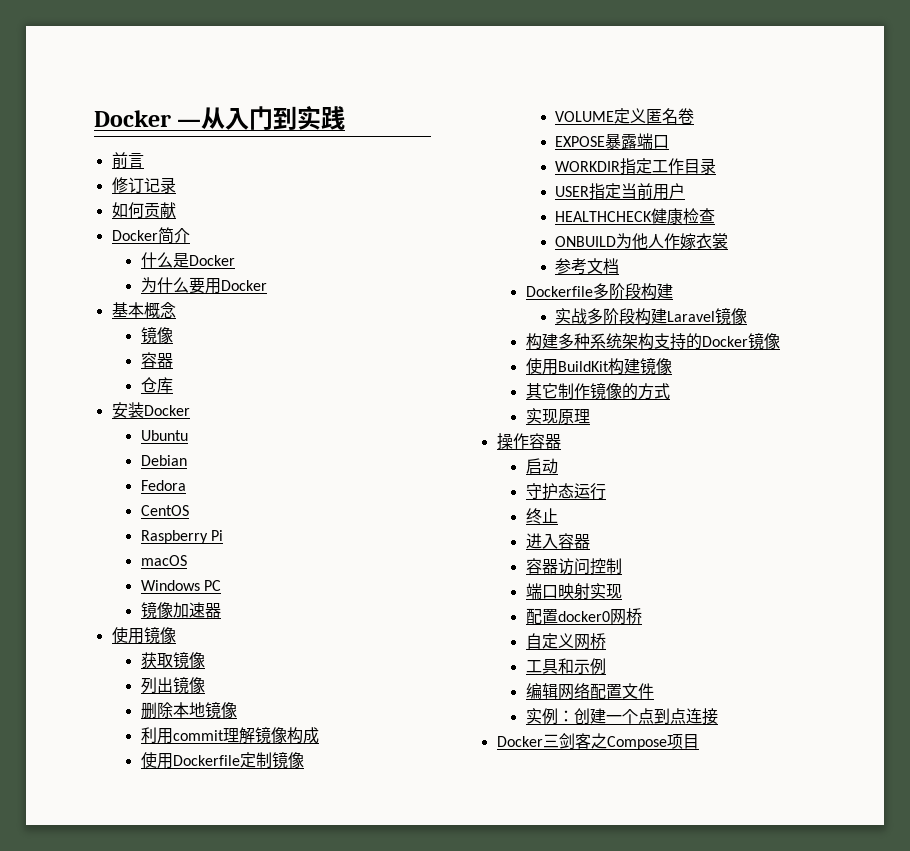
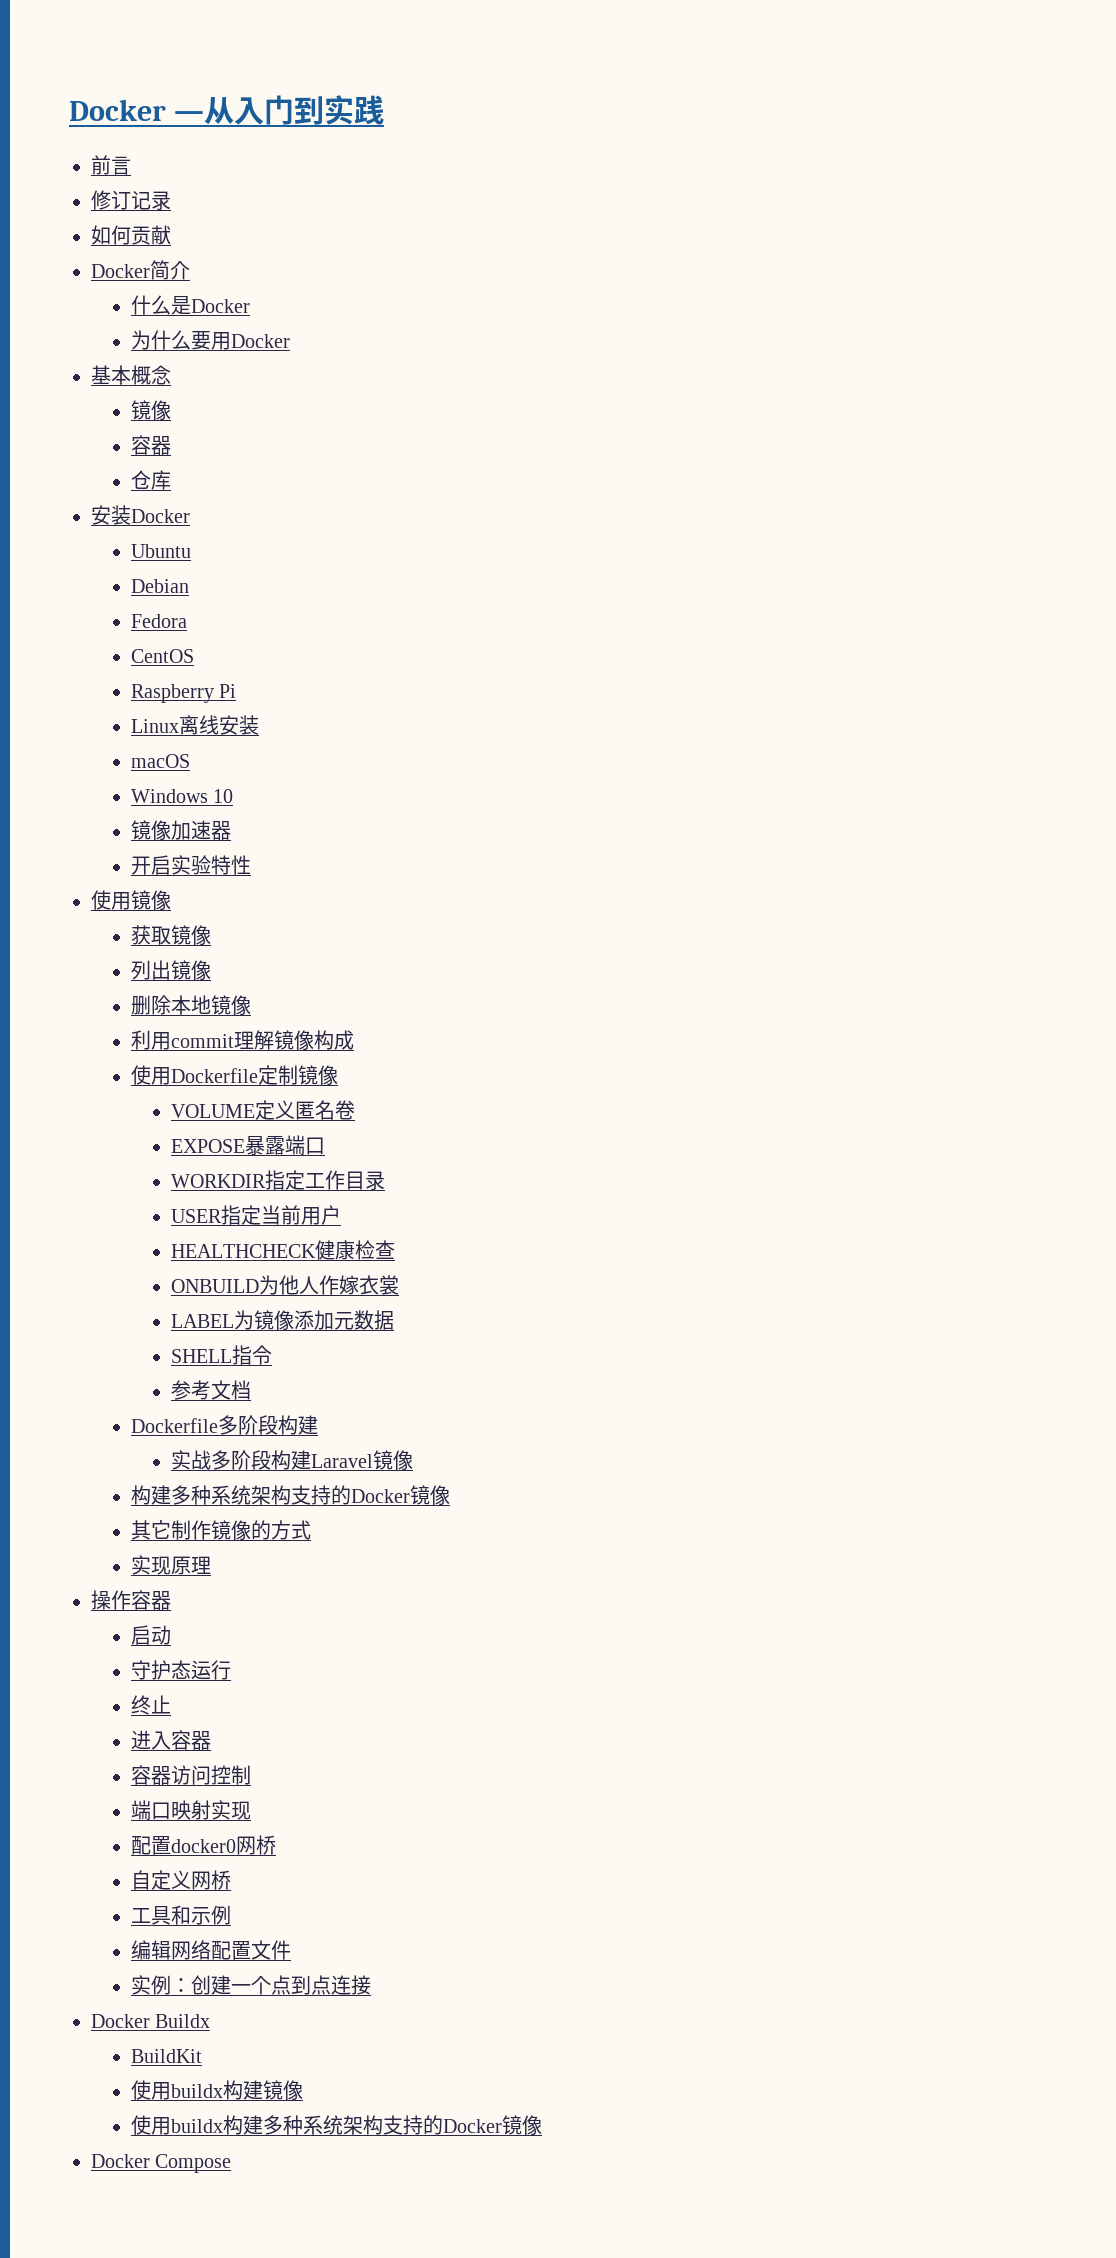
(224, 535) none -> [130,715,259,735] // Linux离线安装
[204,580,222,591] PC -> [213,789,234,803] 10
(221, 610) none -> [130,855,251,875] // 开启实验特性
(729, 241) none -> [170,1310,394,1330] [170,1345,272,1365] // LABEL为镜像添加元数据 // SHELL指令
[525,357,672,375] // 使用BuildKit构建镜像 -> (450, 1495) none
[542,733,699,750] 三剑客之Compose项目 -> [155,2014,211,2028] [130,2049,202,2063] [130,2080,303,2100] [130,2115,542,2135] [91,2154,232,2173] Buildx // BuildKit // 使用buildx构建镜像 // 使用buildx构建多种系统架构支持的Docker镜像 // Docker Compose

